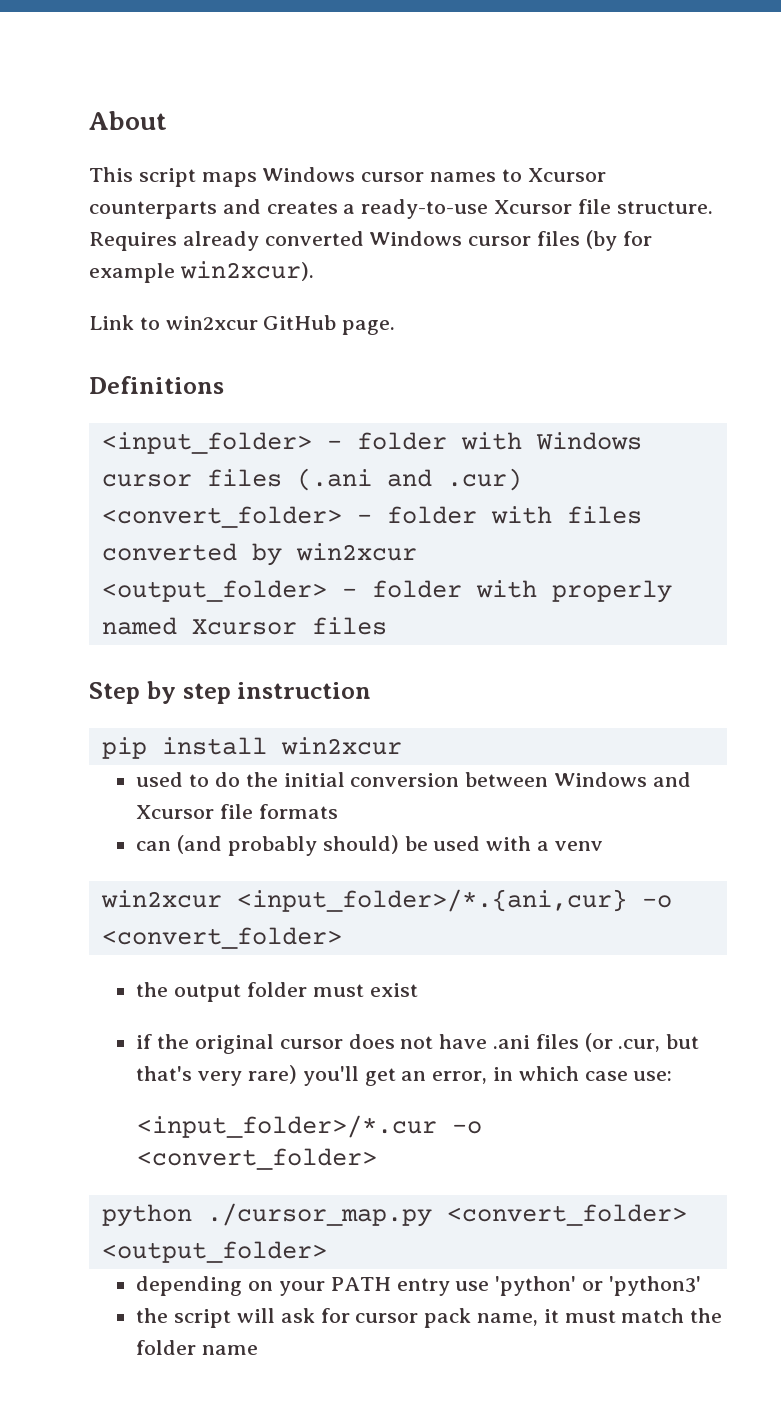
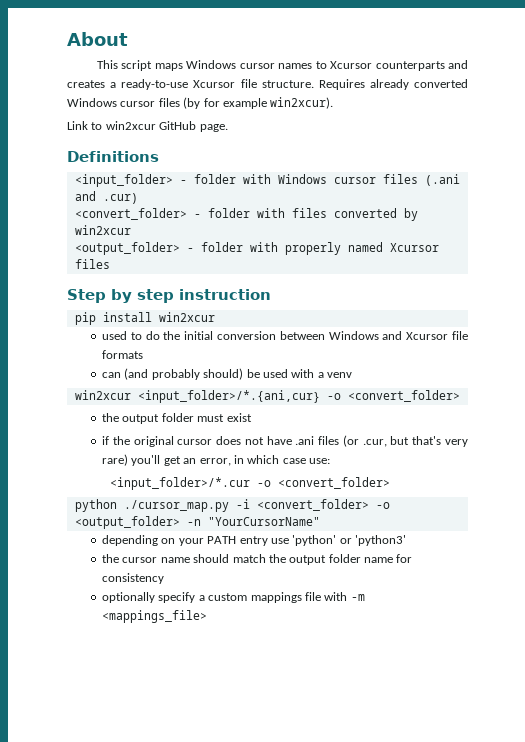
[446,1204,687,1226] [101,1241,327,1263] <convert_folder> <output_folder> -> [235,499,390,511] [74,516,320,529] -i <convert_folder> -o <output_folder> -n "YourCursorName"
[174,1308,616,1328] script will ask for cursor pack name, it must -> [122,554,230,563] cursor name should
(723, 1315) none -> [289,555,327,565] output
(259, 1350) none -> [396,554,413,563] [102,573,165,584] [102,592,365,603] [102,610,208,623] for consistency // optionally specify a custom mappings file with -m <mappings_file>

